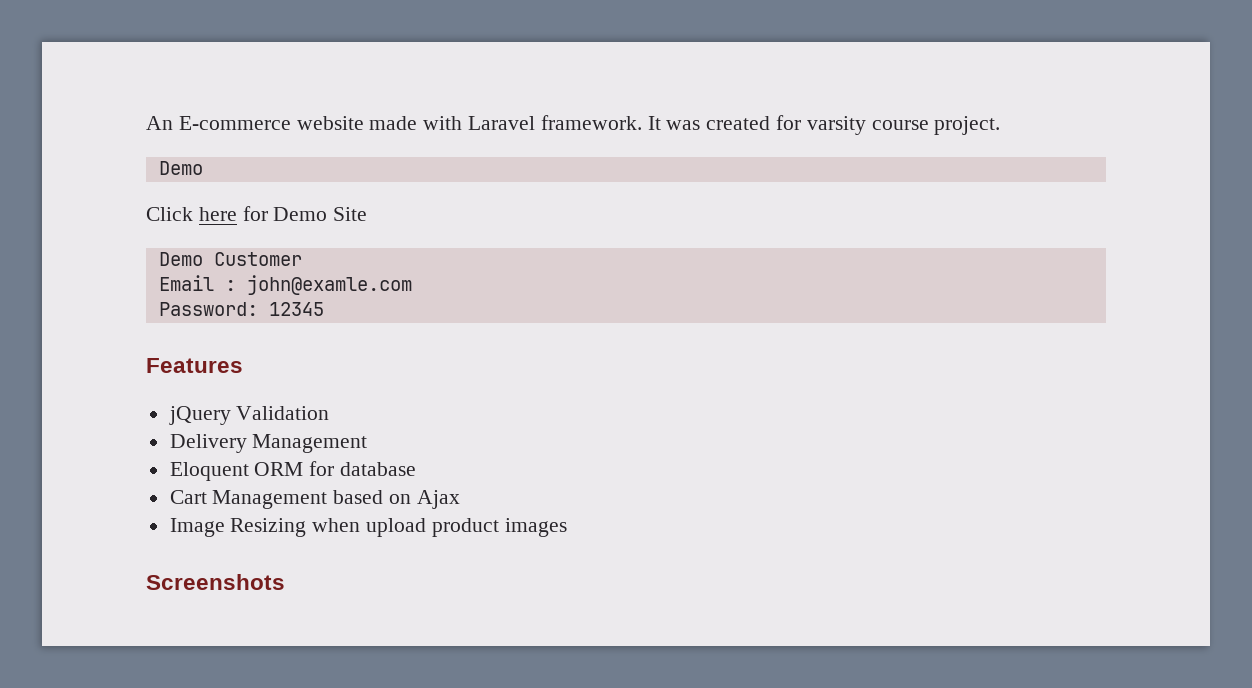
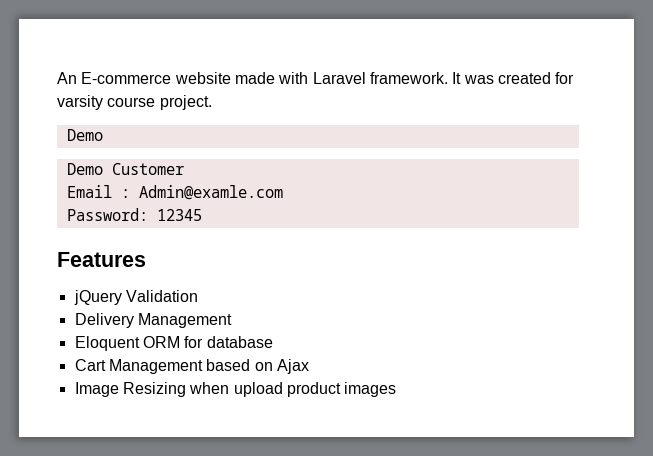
[146,206,368,221] // Click here for Demo Site -> (103, 135) none
[246,275,412,295] john@examle.com -> [138,185,283,200] Admin@examle.com
[146,574,285,590] // Screenshots -> (397, 389) none

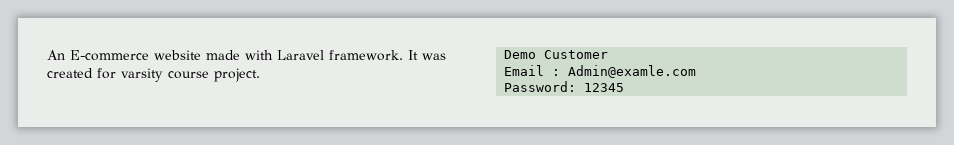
[66,163,103,175] // Demo -> (537, 54) none
[57,252,146,267] [73,290,198,305] [74,313,232,328] [74,336,273,351] [74,359,309,374] [74,382,397,397] // Features // jQuery Validation // Delivery Management // Eloquent ORM for database // Cart Management based on Ajax // Image Resizing when upload product images -> (625, 87) none

